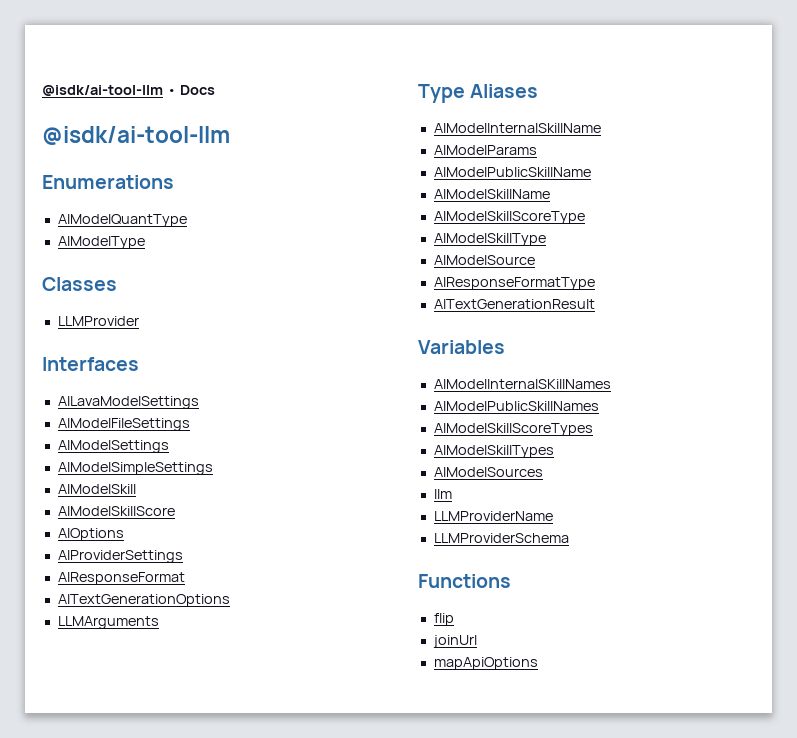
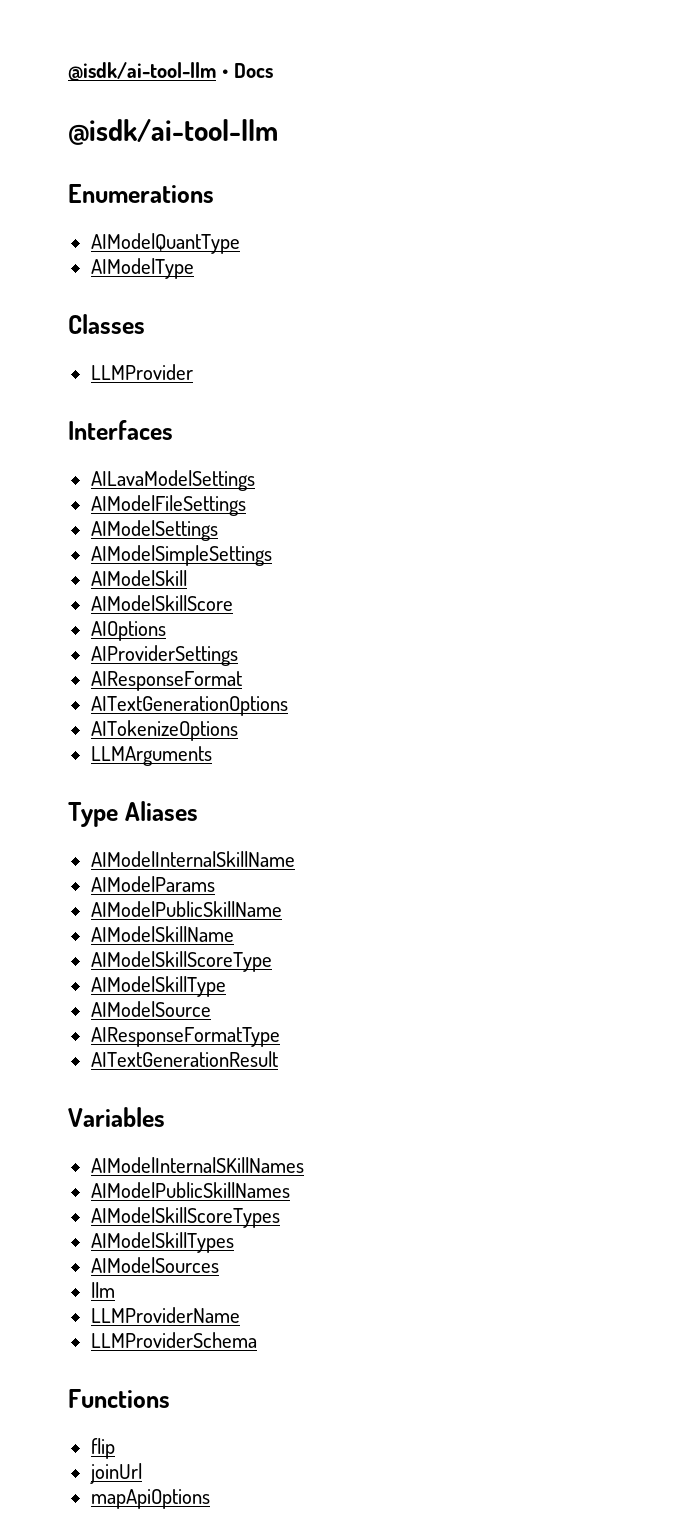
(230, 600) none -> [90,720,238,741] // AITokenizeOptions

